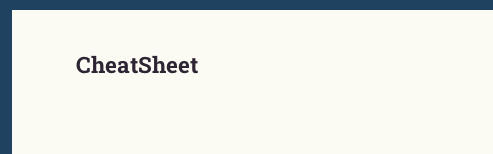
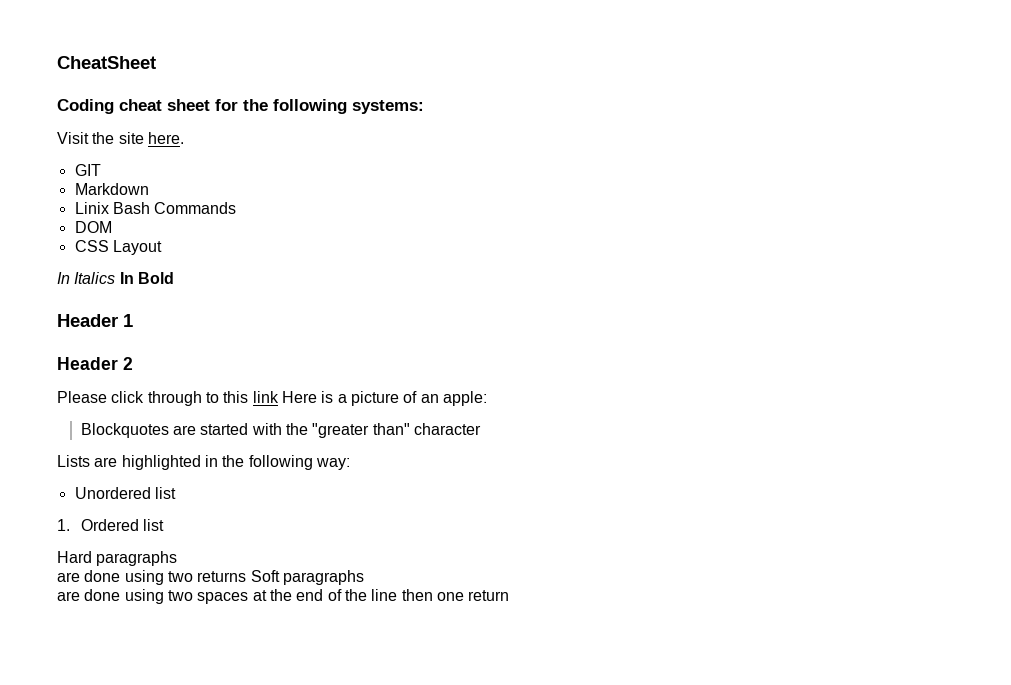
(198, 64) none -> [57,99,424,114] [57,132,184,144] [74,164,101,176] [74,183,149,195] [74,202,237,214] [74,221,112,233] [74,240,162,255] [57,272,174,284] [57,314,133,327] [57,357,133,370] [57,391,487,406] [80,423,482,438] [57,455,350,470] [74,487,176,499] [57,519,165,531] [57,551,178,566] [57,570,364,585] [57,589,510,604] // Coding cheat sheet for the following systems: // Visit the site here. // GIT // Markdown // Linix Bash Commands // DOM // CSS Layout // In Italics In Bold // Header 1 // Header 2 // Please click through to this link Here is a picture of an apple: // Blockquotes are started with the "greater than" character // Lists are highlighted in the following way: // Unordered list // 1. Ordered list // Hard paragraphs // are done using two returns Soft paragraphs // are done using two spaces at the end of the line then one return

